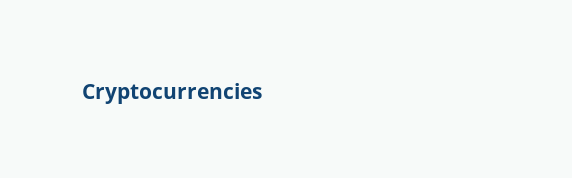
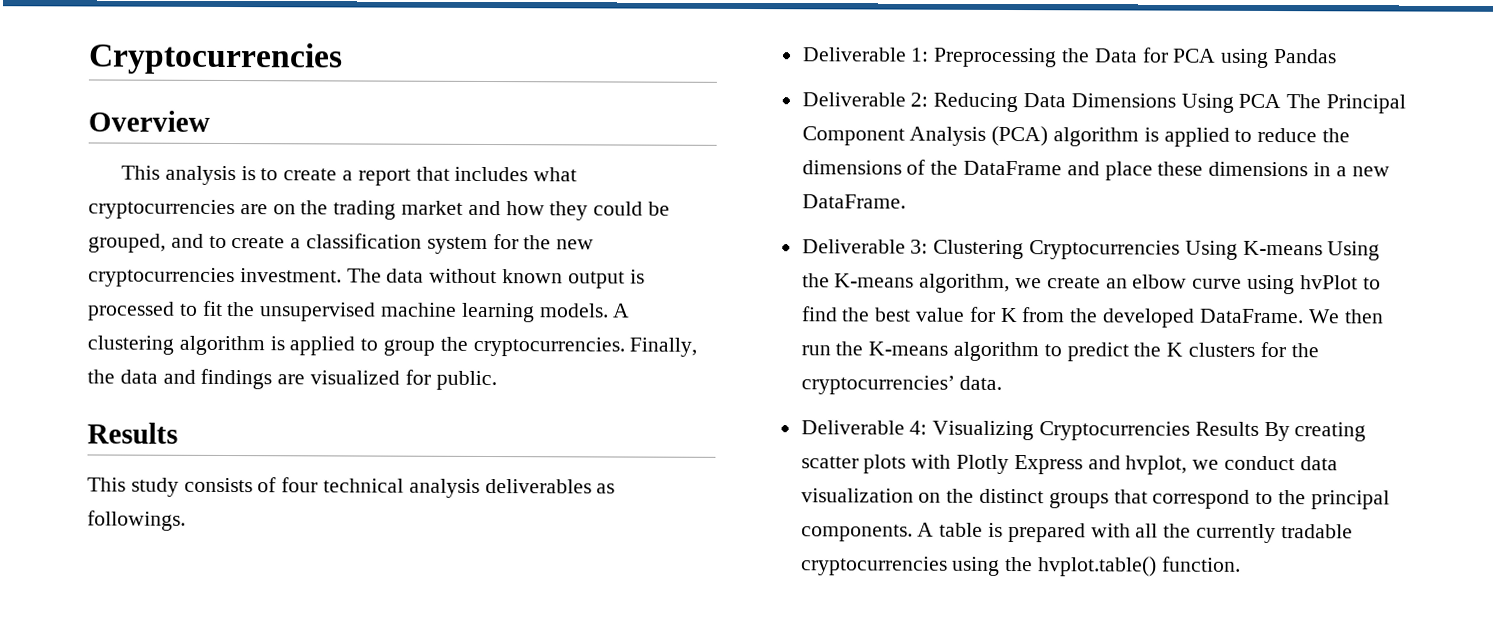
[82,83,262,104] Cryptocurrencies -> [88,42,343,75] [88,110,210,132] [120,165,578,186] [88,199,671,221] [88,233,595,255] [88,267,645,289] [87,300,631,323] [87,335,698,357] [87,368,497,391] [87,422,178,444] [87,477,616,498] [87,510,186,531] [801,47,1338,69] [801,92,1407,114] [801,125,1351,147] [801,159,1390,181] [801,194,906,209] [801,239,1381,261] [801,273,1381,295] [800,306,1384,328] [800,341,1319,362] [800,375,1003,395] [800,420,1367,442] [800,454,1338,475] [800,488,1390,510] [800,522,1353,544] [800,556,1241,577] Cryptocurrencies // Overview // This analysis is to create a report that includes what cryptocurrencies are on the trading market and how they could be grouped, and to create a classification system for the new cryptocurrencies investment. The data without known output is processed to fit the unsupervised machine learning models. A clustering algorithm is applied to group the cryptocurrencies. Finally, the data and findings are visualized for public. // Results // This study consists of four technical analysis deliverables as followings. // Deliverable 1: Preprocessing the Data for PCA using Pandas // Deliverable 2: Reducing Data Dimensions Using PCA The Principal Component Analysis (PCA) algorithm is applied to reduce the dimensions of the DataFrame and place these dimensions in a new DataFrame. // Deliverable 3: Clustering Cryptocurrencies Using K-means Using the K-means algorithm, we create an elbow curve using hvPlot to find the best value for K from the developed DataFrame. We then run the K-means algorithm to predict the K clusters for the cryptocurrencies’ data. // Deliverable 4: Visualizing Cryptocurrencies Results By creating scatter plots with Plotly Express and hvplot, we conduct data visualization on the distinct groups that correspond to the principal components. A table is prepared with all the currently tradable cryptocurrencies using the hvplot.table() function.

